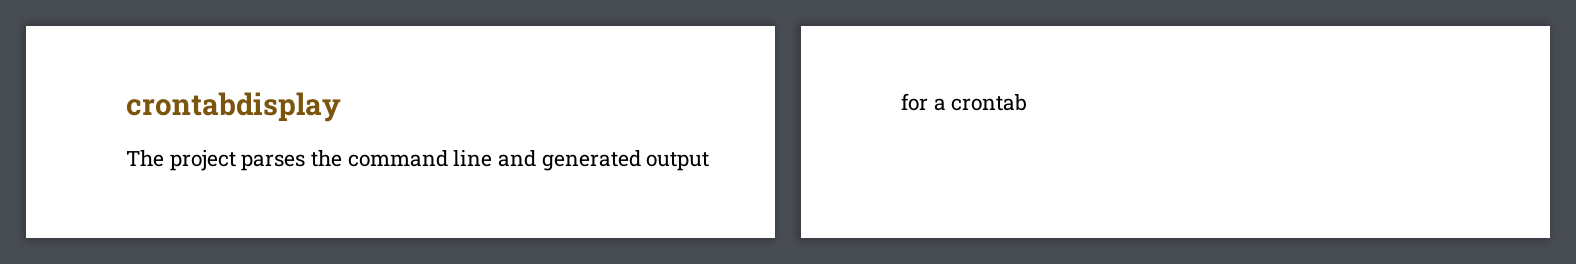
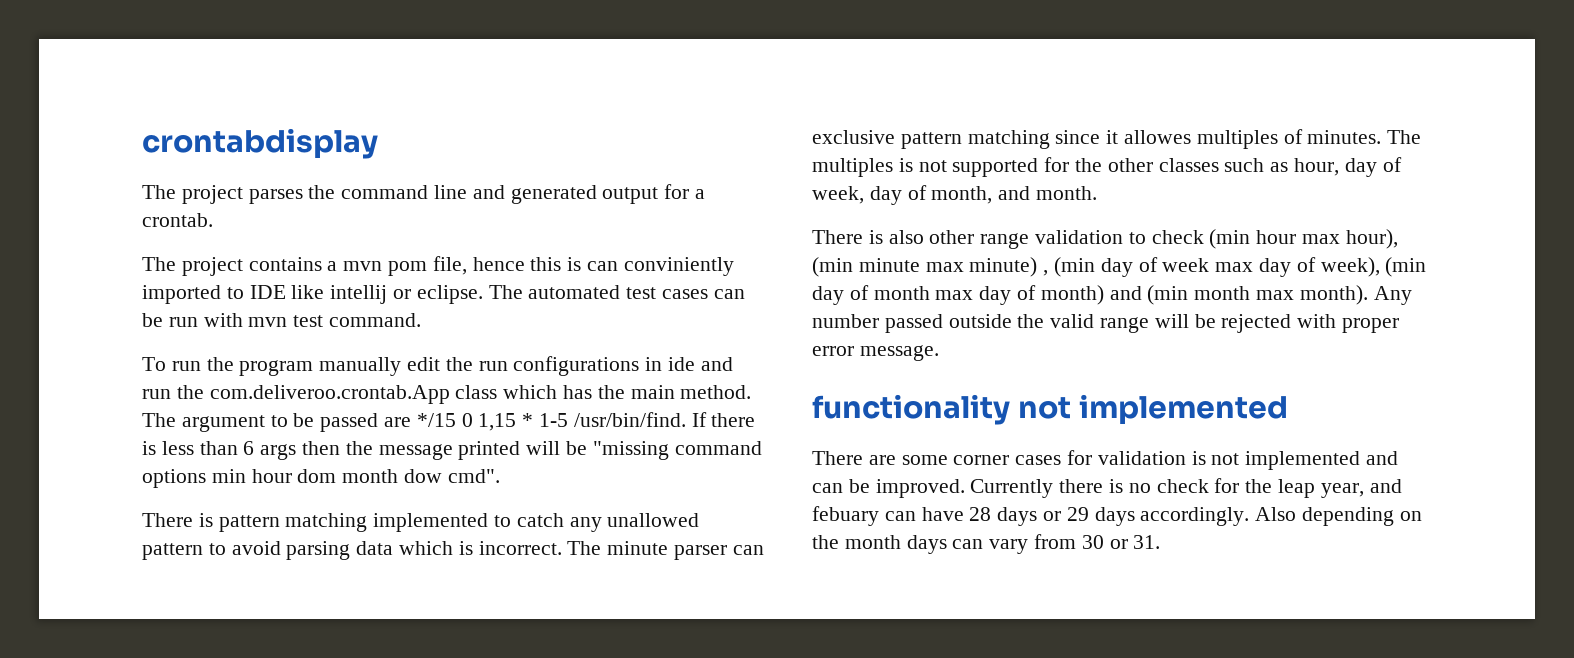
[951,94,1028,111] crontab -> [142,213,213,227] [142,256,734,276] [142,285,745,304] [142,313,422,327] [142,356,733,376] [142,385,752,404] [142,412,756,432] [142,441,762,460] [142,469,500,488] [142,513,700,532] [142,541,764,560] [812,129,1422,149] [812,157,1402,177] [812,185,1098,205] [812,229,1398,249] [812,257,1427,277] [812,285,1412,305] [812,314,1400,333] [812,345,939,361] [812,394,1289,425] [812,450,1399,470] [812,478,1402,498] [812,506,1422,526] [812,534,1161,554] crontab. // The project contains a mvn pom file, hence this is can conviniently imported to IDE like intellij or eclipse. The automated test cases can be run with mvn test command. // To run the program manually edit the run configurations in ide and run the com.deliveroo.crontab.App class which has the main method. The argument to be passed are */15 0 1,15 * 1-5 /usr/bin/find. If there is less than 6 args then the message printed will be "missing command options min hour dom month dow cmd". // There is pattern matching implemented to catch any unallowed pattern to avoid parsing data which is incorrect. The minute parser can exclusive pattern matching since it allowes multiples of minutes. The multiples is not supported for the other classes such as hour, day of week, day of month, and month. // There is also other range validation to check (min hour max hour), (min minute max minute) , (min day of week max day of week), (min day of month max day of month) and (min month max month). Any number passed outside the valid range will be rejected with proper error message. // functionality not implemented // There are some corner cases for validation is not implemented and can be improved. Currently there is no check for the leap year, and febuary can have 28 days or 29 days accordingly. Also depending on the month days can vary from 30 or 31.

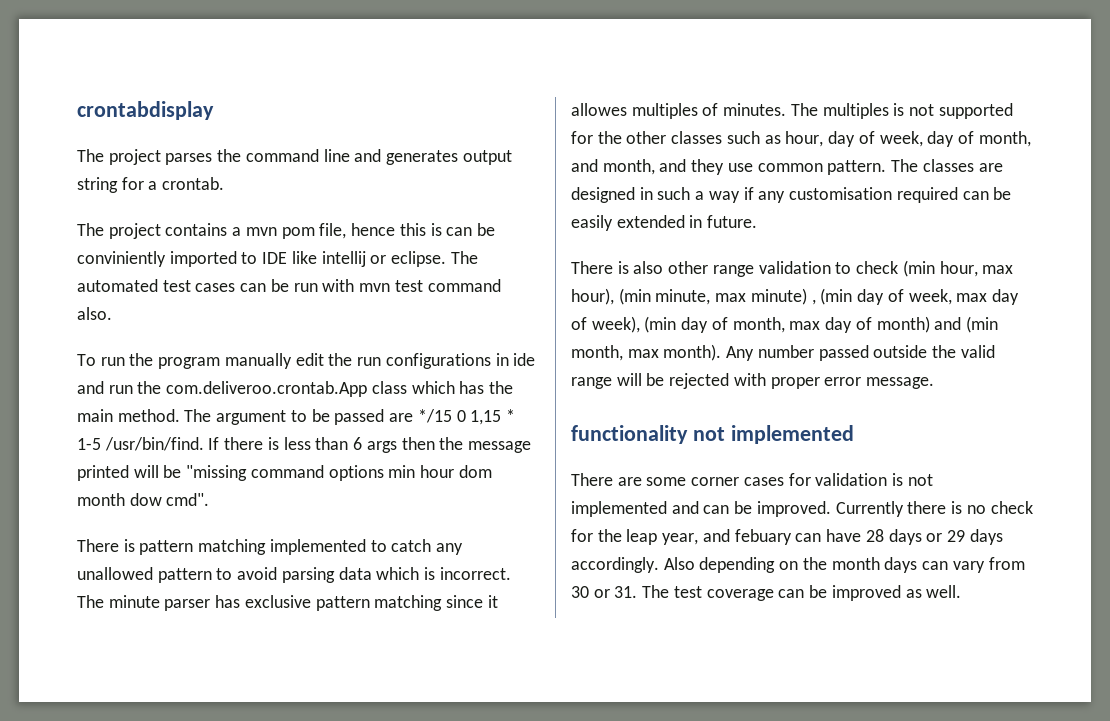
[510,185,659,204] generated output -> [386,150,512,165] [77,177,118,193] generates output string
(619, 266) none -> [476,223,495,236] be
[329,313,422,327] command. -> [427,279,501,292] [77,307,112,320] command also.
[732,545,764,555] can -> [215,595,241,608] has
[1036,186,1098,200] month. -> [602,159,1003,175] [571,187,1012,203] [571,215,758,231] month, and they use common pattern. The classes are designed in such a way if any customisation required can be easily extended in future.
[1256,230,1297,244] hour -> [939,261,978,277] hour,
[858,258,920,272] minute -> [655,289,711,305] minute,
[1162,258,1210,272] week -> [908,289,952,305] week,
[873,286,930,300] month -> [732,317,785,333] month,
[1194,286,1251,300] month -> [571,345,623,361] month,
(1161, 542) none -> [642,585,962,601] The test coverage can be improved as well.

